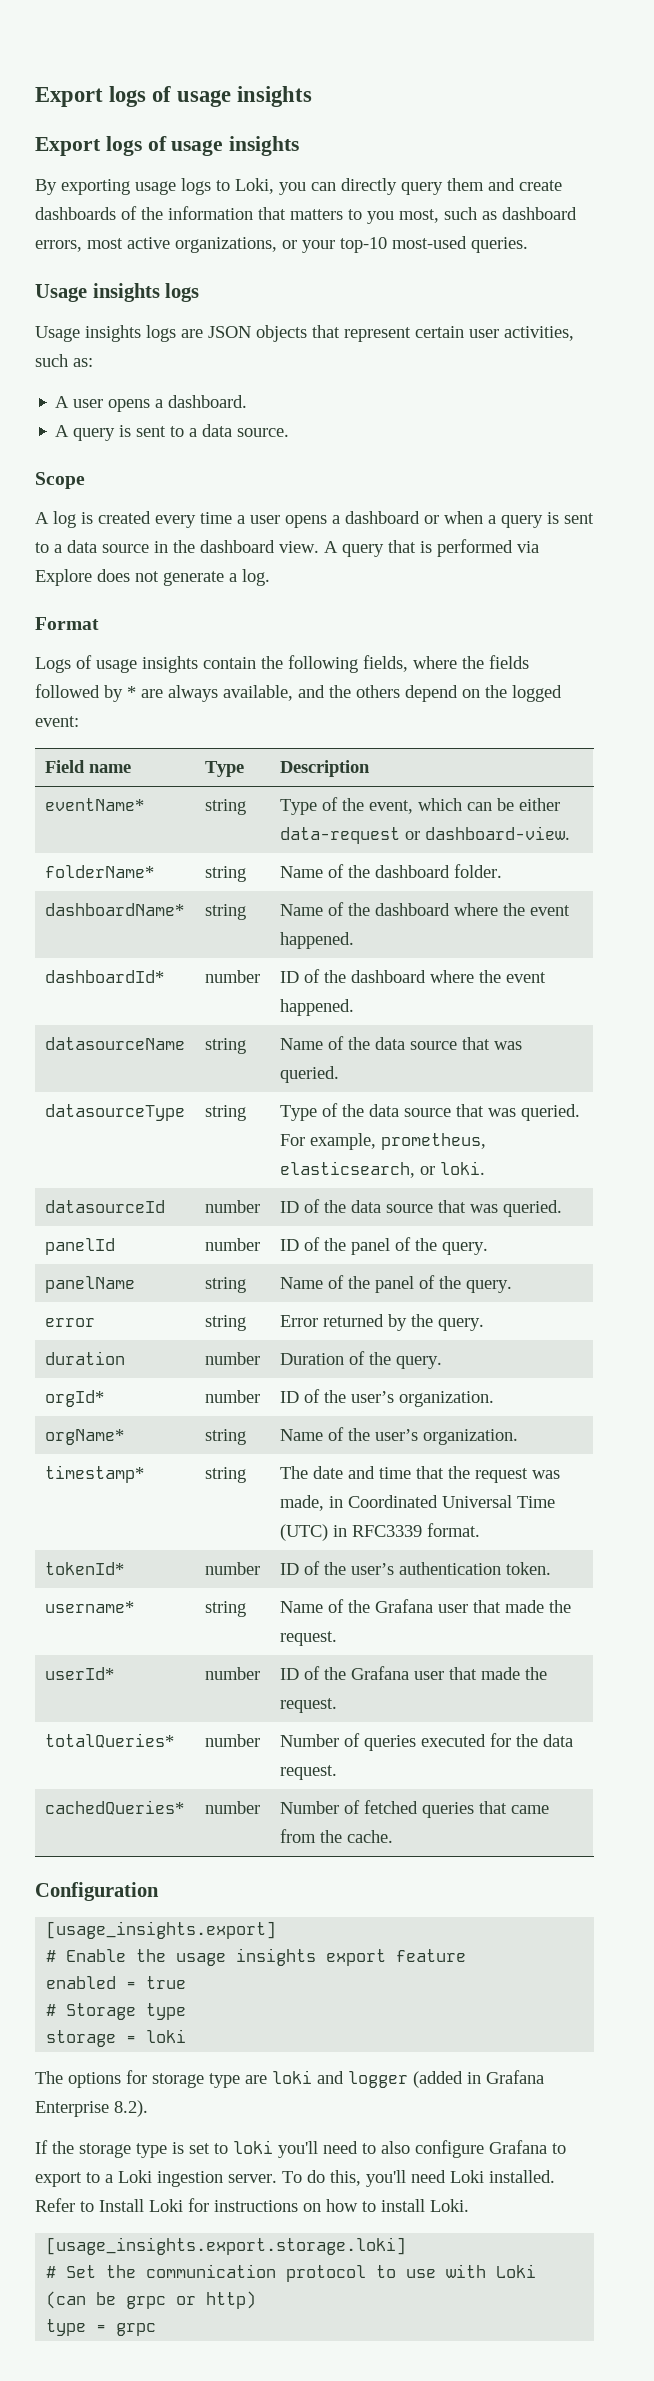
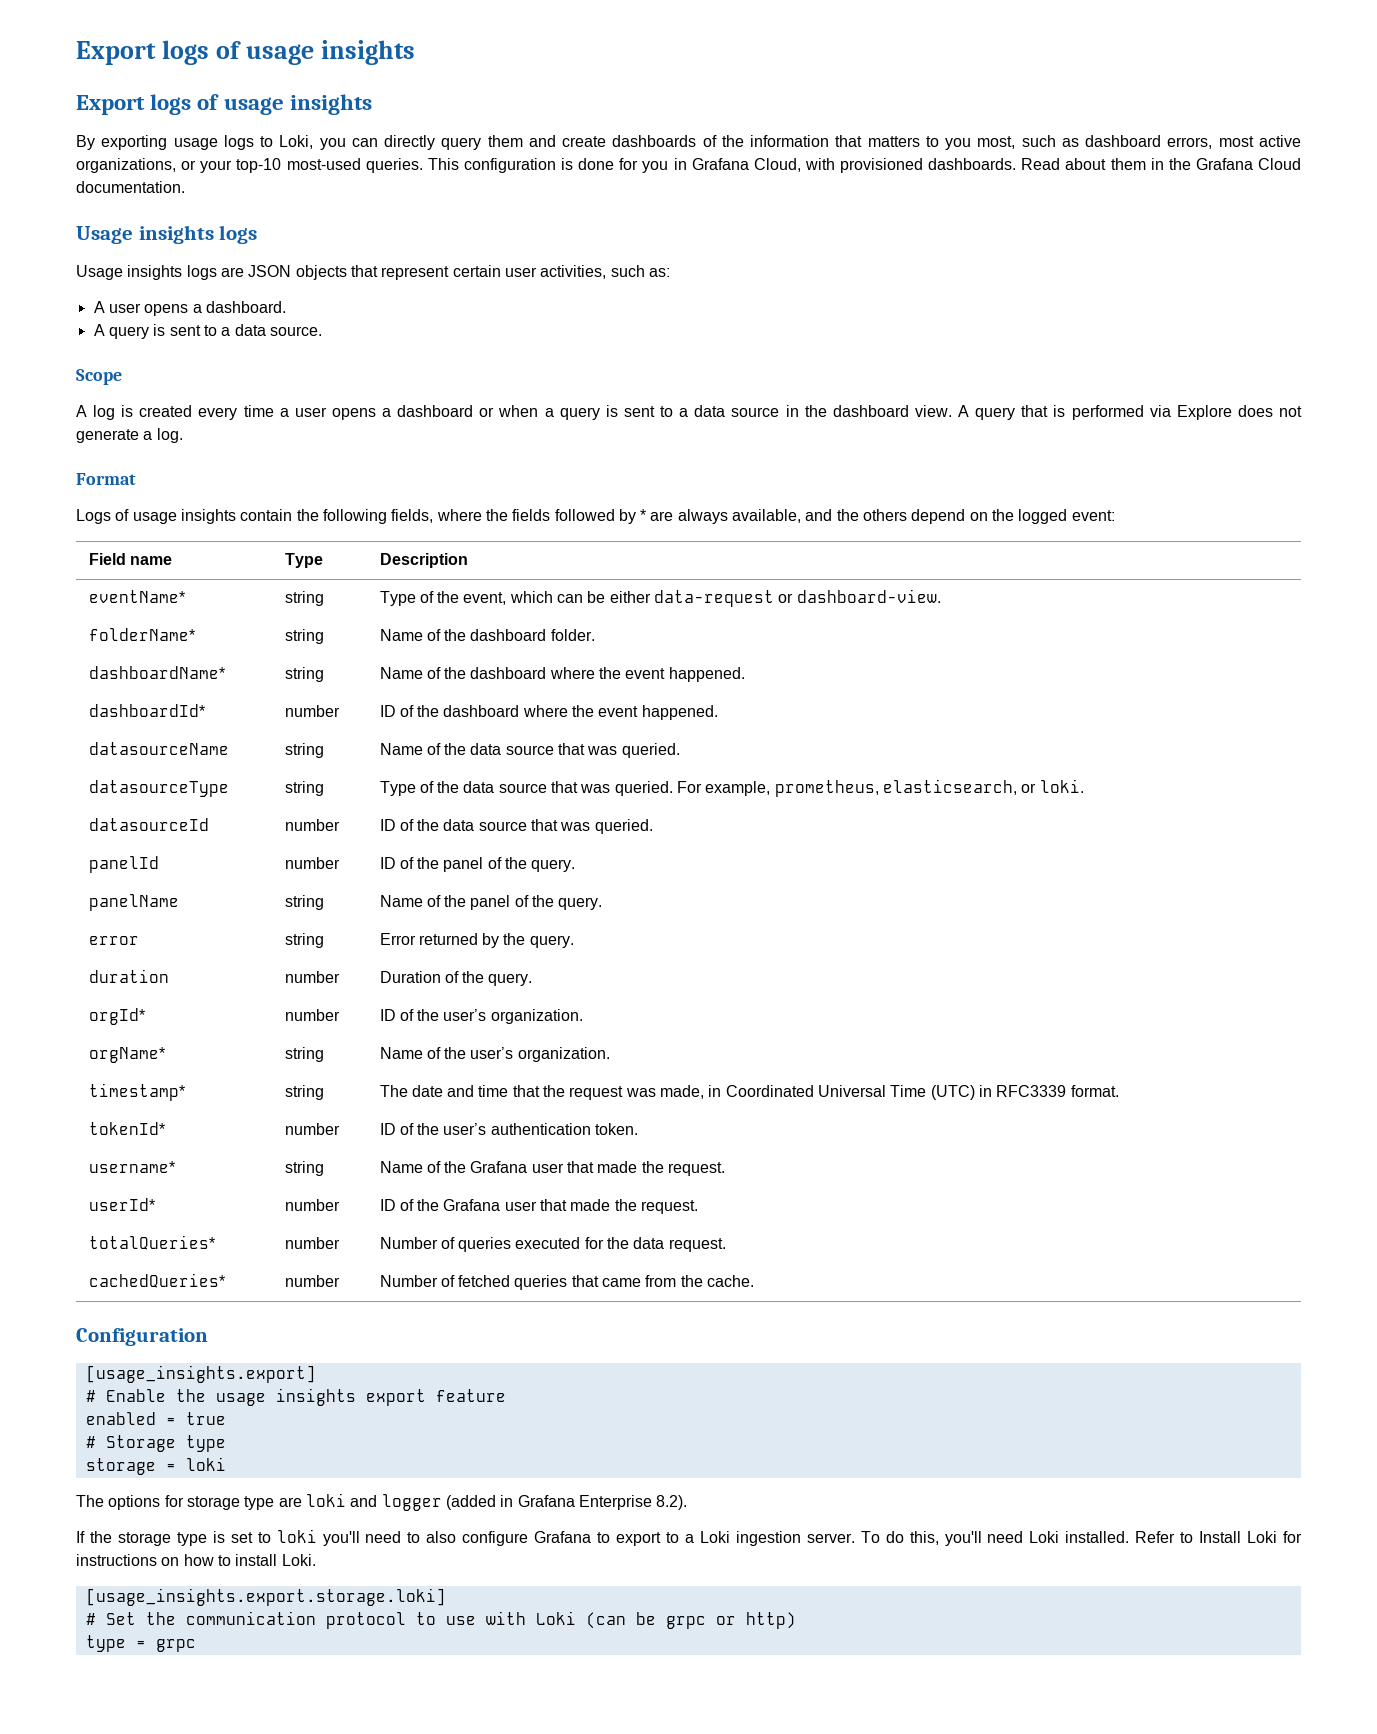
(528, 245) none -> [427,158,1301,173] [76,181,185,193] This configuration is done for you in Grafana Cloud, with provisioned dashboards. Read about them in the Grafana Cloud documentation.

